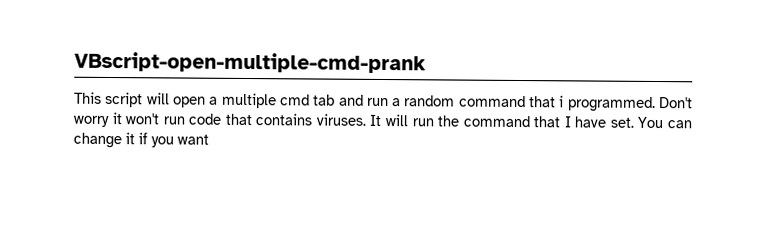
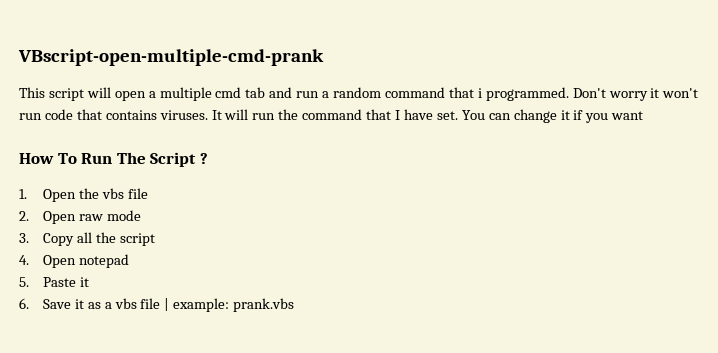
(209, 139) none -> [19,152,208,167] [19,188,148,202] [19,210,141,224] [19,232,155,246] [19,254,129,268] [19,277,89,287] [19,298,295,312] // How To Run The Script ? // 1. Open the vbs file // 2. Open raw mode // 3. Copy all the script // 4. Open notepad // 5. Paste it // 6. Save it as a vbs file | example: prank.vbs

